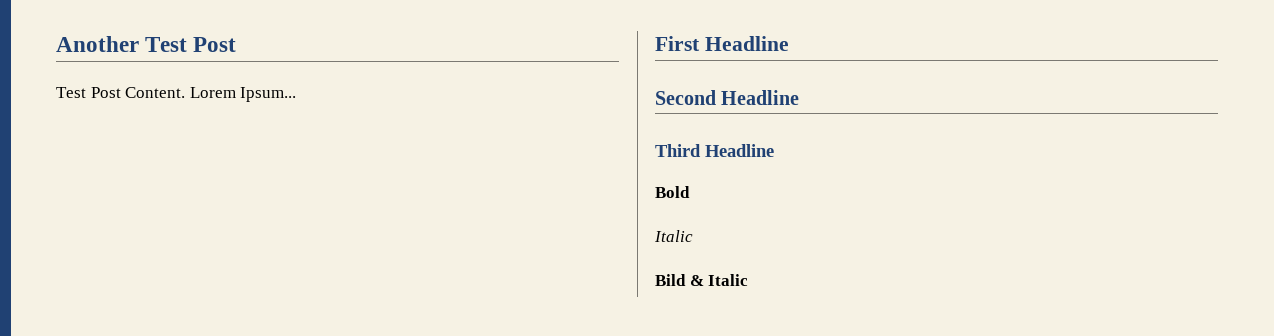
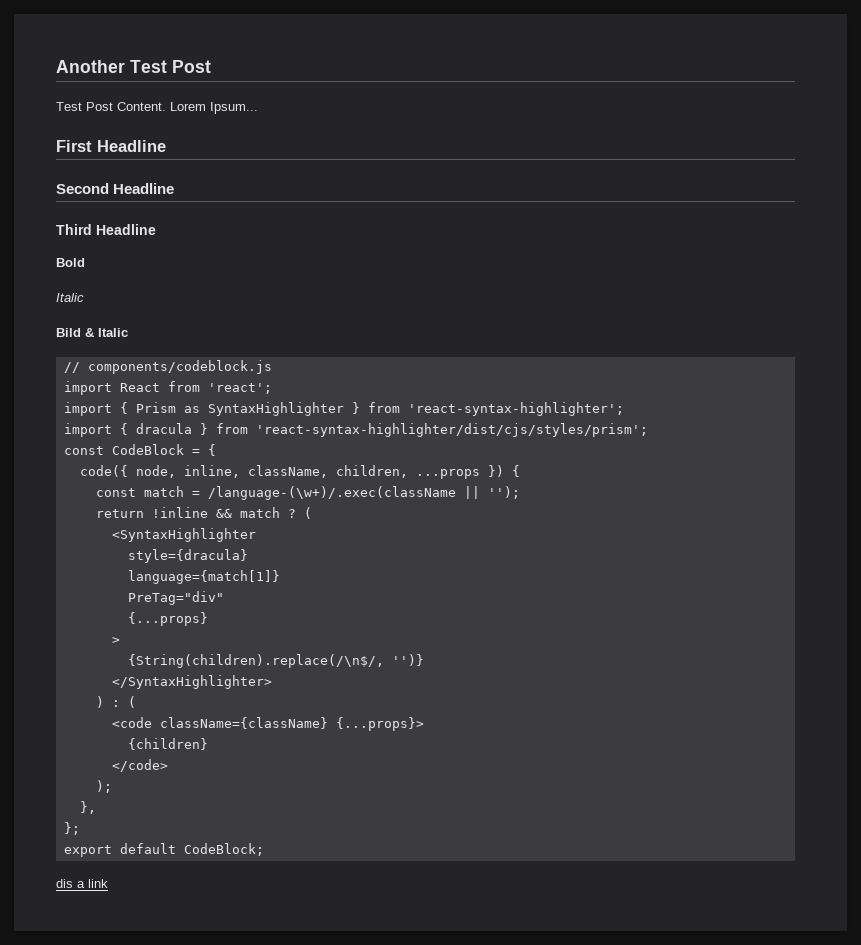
(749, 280) none -> [63,360,272,374] [63,381,272,395] [63,402,624,416] [63,423,648,437] [63,444,216,456] [79,465,520,479] [95,486,520,500] [95,507,312,519] [111,528,256,542] [127,549,248,563] [127,570,280,584] [127,591,224,605] [127,612,208,626] [111,637,120,644] [127,654,424,668] [111,675,272,689] [95,696,136,708] [111,717,424,731] [127,738,208,750] [111,759,168,772] [95,780,112,793] [79,801,96,814] [63,822,80,835] [63,843,264,857] [56,879,108,888] // // components/codeblock.js // import React from 'react'; // import { Prism as SyntaxHighlighter } from 'react-syntax-highlighter'; // import { dracula } from 'react-syntax-highlighter/dist/cjs/styles/prism'; // const CodeBlock = { // code({ node, inline, className, children, ...props }) { // const match = /language-(\w+)/.exec(className || ''); // return !inline && match ? ( // <SyntaxHighlighter // style={dracula} // language={match[1]} // PreTag="div" // {...props} // > // {String(children).replace(/\n$/, '')} // </SyntaxHighlighter> // ) : ( // <code className={className} {...props}> // {children} // </code> // ); // }, // }; // export default CodeBlock; // dis a link

